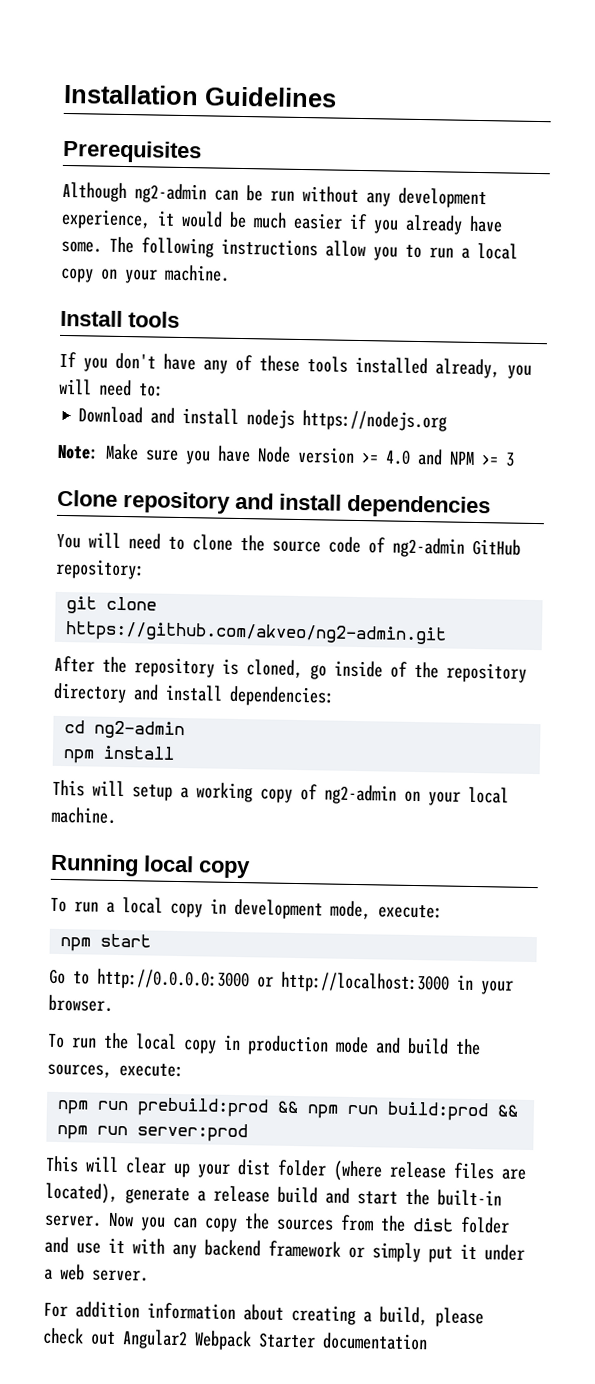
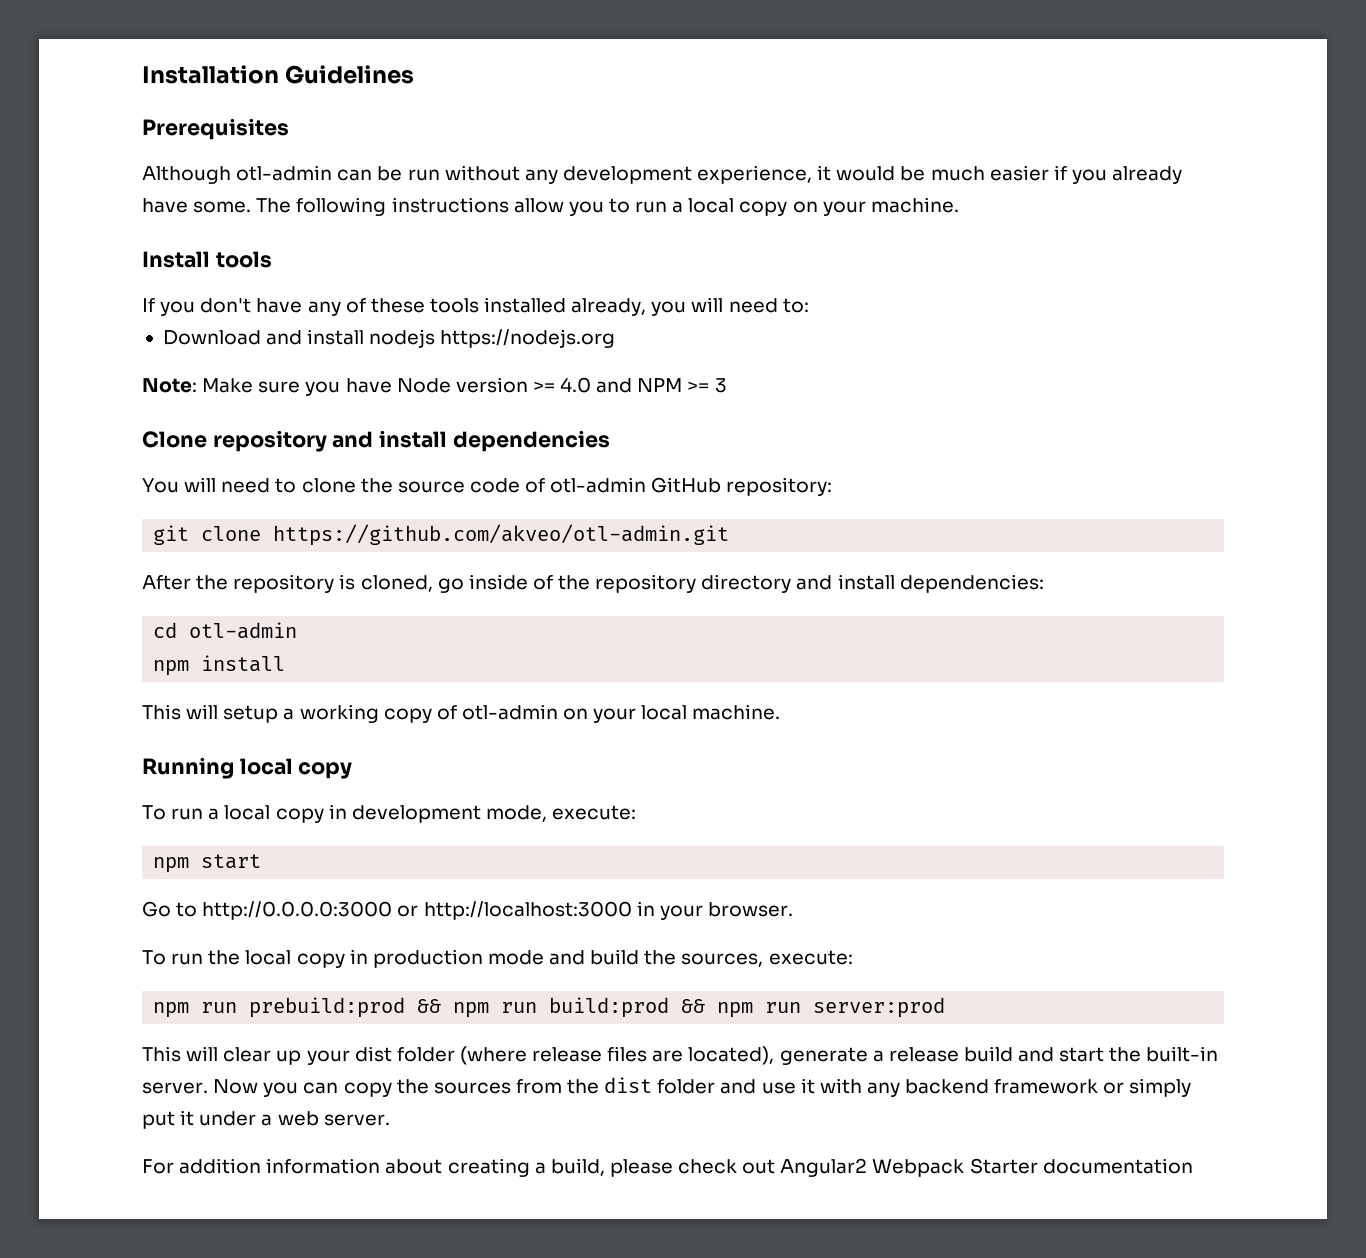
[134,183,207,204] ng2-admin -> [236,165,333,181] otl-admin
[392,537,465,558] ng2-admin -> [550,477,647,493] otl-admin
[65,621,448,646] https://github.com/akveo/ng2-admin.git -> [273,524,730,546] https://github.com/akveo/otl-admin.git
[94,720,186,740] ng2-admin -> [189,622,298,639] otl-admin
[324,784,397,805] ng2-admin -> [461,704,558,720] otl-admin

